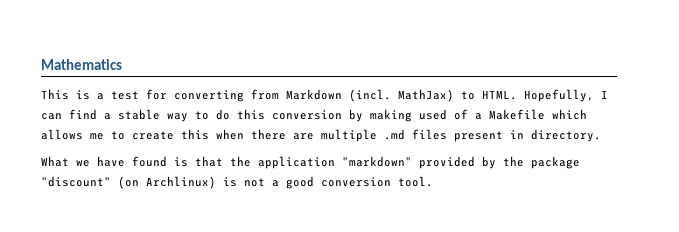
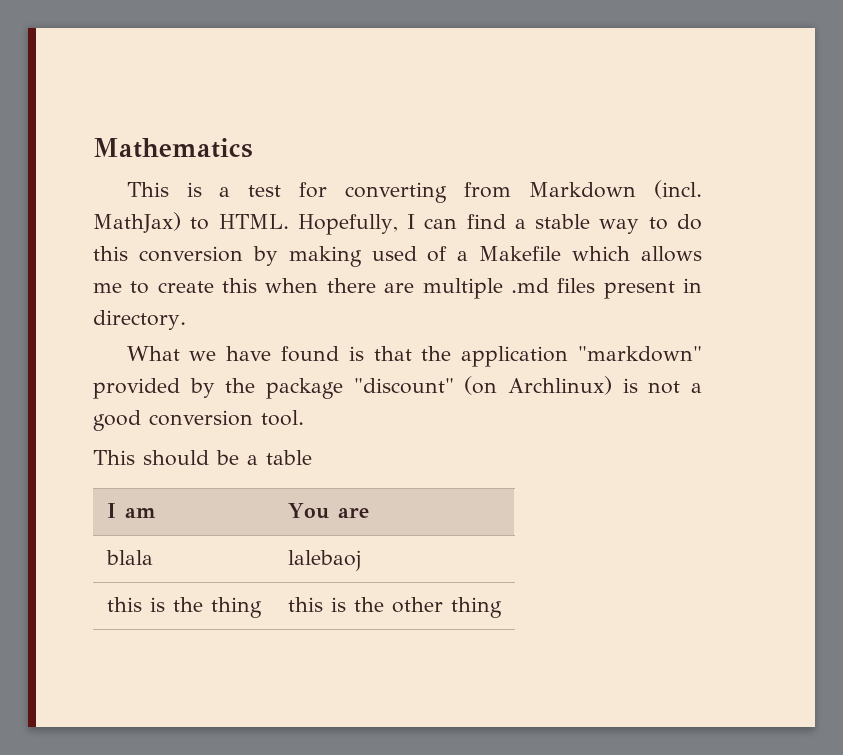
(433, 181) none -> [93,450,312,466] [106,503,156,518] [287,503,369,519] [105,550,153,565] [287,550,361,571] [106,597,262,618] [287,597,502,618] // This should be a table // I am | You are // blala | lalebaoj // this is the thing | this is the other thing

